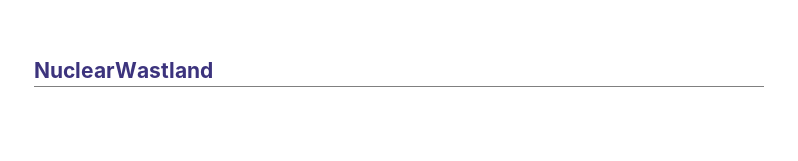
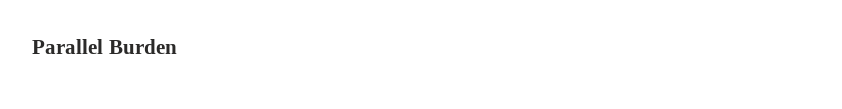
[34,62,213,78] NuclearWastland -> [32,39,177,54] Parallel Burden

